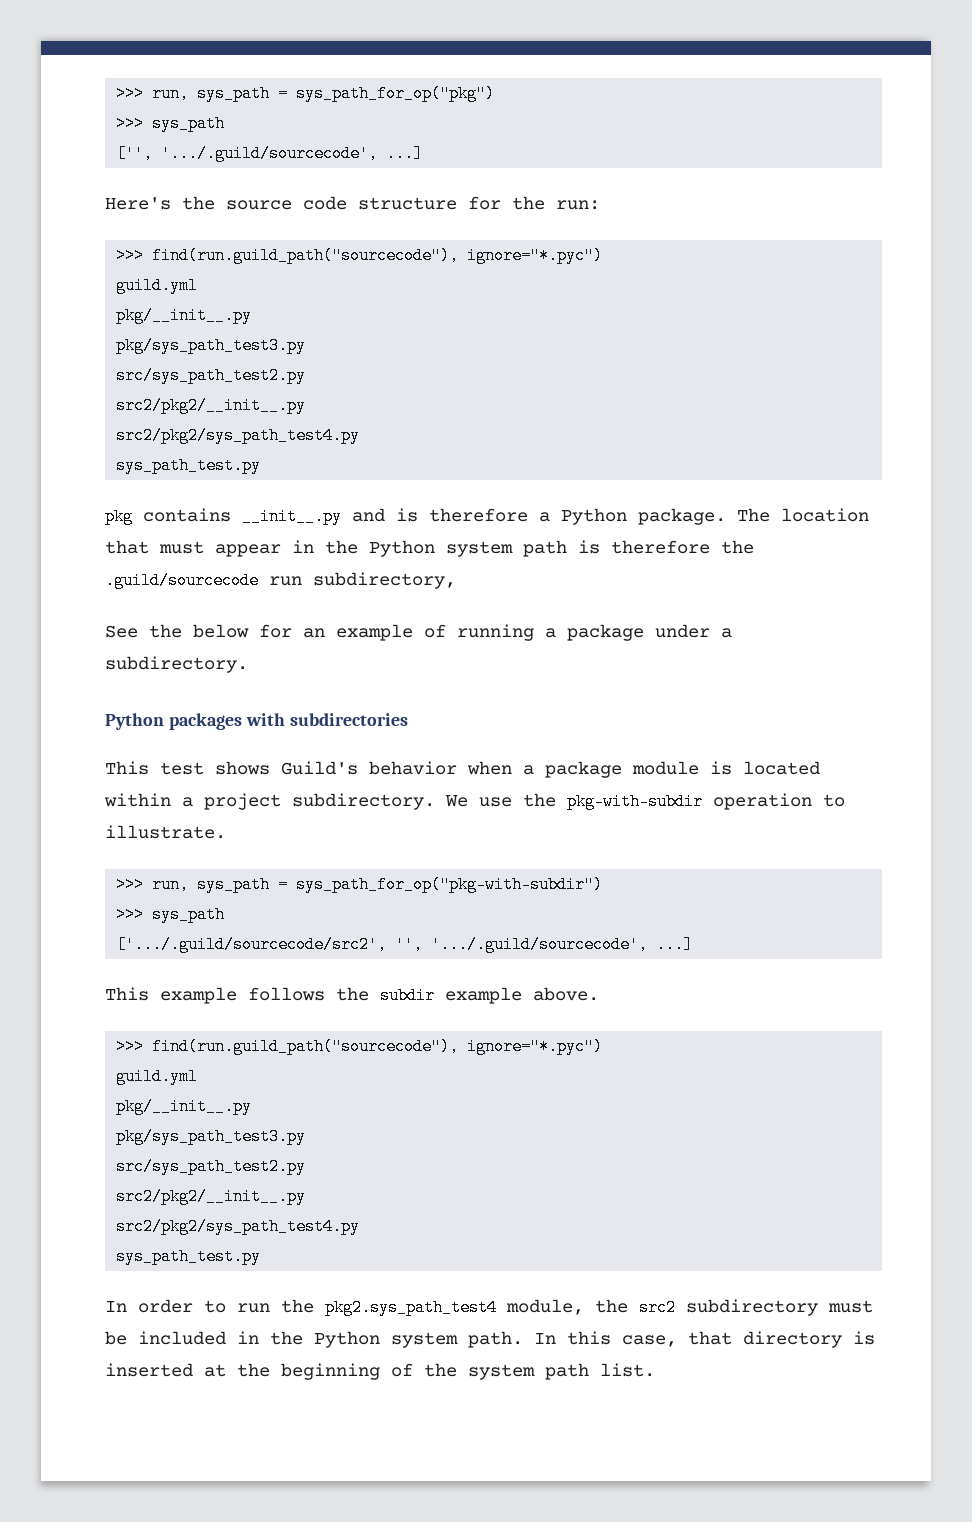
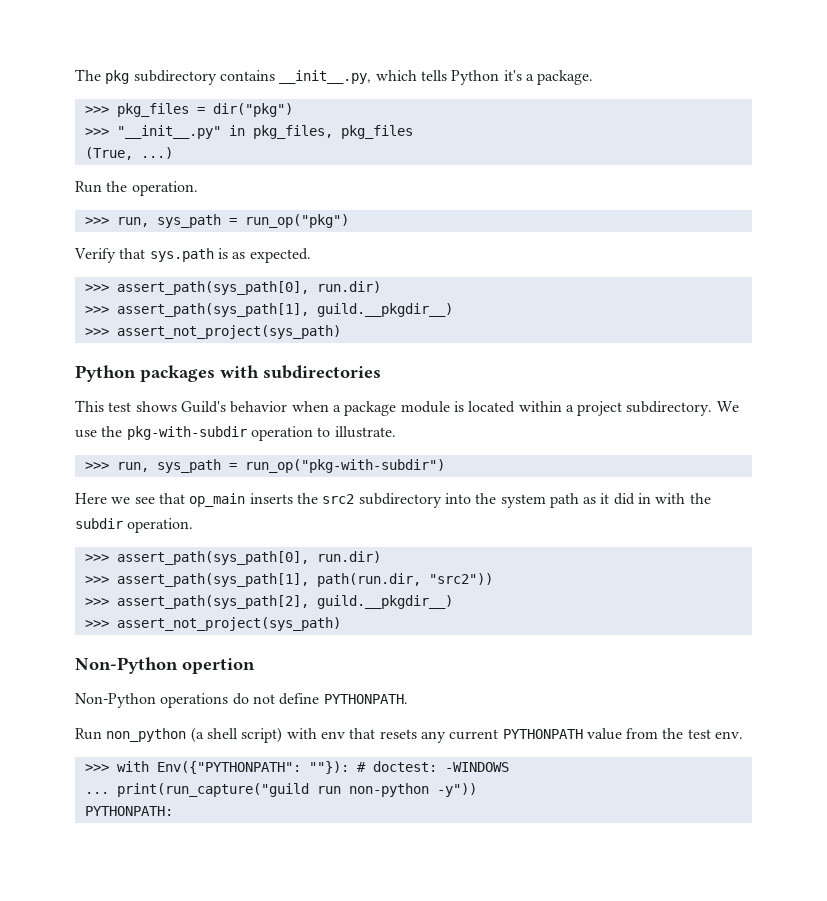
[116,85,496,102] [116,115,226,132] [116,145,424,162] [105,196,600,210] [116,247,604,264] [116,277,199,294] [116,307,253,324] [116,337,307,354] [116,367,307,384] [116,397,307,414] [116,427,361,444] [116,457,262,474] [105,508,869,525] [105,540,754,557] [105,572,456,589] [105,624,732,641] [105,656,248,673] >>> run, sys_path = sys_path_for_op("pkg") // >>> sys_path // ['', '.../.guild/sourcecode', ...] // Here's the source code structure for the run: // >>> find(run.guild_path("sourcecode"), ignore="*.pyc") // guild.yml // pkg/__init__.py // pkg/sys_path_test3.py // src/sys_path_test2.py // src2/pkg2/__init__.py // src2/pkg2/sys_path_test4.py // sys_path_test.py // pkg contains __init__.py and is therefore a Python package. The location that must appear in the Python system path is therefore the .guild/sourcecode run subdirectory, // See the below for an example of running a package under a subdirectory. -> [75,69,594,85] [84,103,293,117] [84,125,413,139] [84,147,173,160] [75,181,198,196] [84,214,349,228] [74,248,311,263] [84,281,381,295] [84,303,453,317] [84,325,341,339] The pkg subdirectory contains __init__.py, which tells Python it's a package. // >>> pkg_files = dir("pkg") // >>> "__init__.py" in pkg_files, pkg_files // (True, ...) // Run the operation. // >>> run, sys_path = run_op("pkg") // Verify that sys.path is as expected. // >>> assert_path(sys_path[0], run.dir) // >>> assert_path(sys_path[1], guild.__pkgdir__) // >>> assert_not_project(sys_path)
[296,876,604,893] [116,906,226,923] [116,936,694,953] [105,987,599,1004] [116,1038,604,1055] [116,1068,199,1085] [116,1098,253,1115] [116,1128,307,1145] [116,1158,307,1175] [116,1188,307,1205] [116,1218,361,1235] [116,1248,262,1265] [105,1299,873,1316] [105,1331,875,1348] [105,1363,655,1380] sys_path_for_op("pkg-with-subdir") // >>> sys_path // ['.../.guild/sourcecode/src2', '', '.../.guild/sourcecode', ...] // This example follows the subdir example above. // >>> find(run.guild_path("sourcecode"), ignore="*.pyc") // guild.yml // pkg/__init__.py // pkg/sys_path_test3.py // src/sys_path_test2.py // src2/pkg2/__init__.py // src2/pkg2/sys_path_test4.py // sys_path_test.py // In order to run the pkg2.sys_path_test4 module, the src2 subdirectory must be included in the Python system path. In this case, that directory is inserted at the beginning of the system path list. -> [244,459,445,473] [75,493,711,508] [75,518,194,533] [84,551,381,565] [84,573,493,587] [84,595,453,609] [84,617,341,631] [75,657,255,674] [75,693,408,708] [75,727,744,743] [84,761,509,774] [84,783,477,797] [84,806,173,816] run_op("pkg-with-subdir") // Here we see that op_main inserts the src2 subdirectory into the system path as it did in with the subdir operation. // >>> assert_path(sys_path[0], run.dir) // >>> assert_path(sys_path[1], path(run.dir, "src2")) // >>> assert_path(sys_path[2], guild.__pkgdir__) // >>> assert_not_project(sys_path) // Non-Python opertion // Non-Python operations do not define PYTHONPATH. // Run non_python (a shell script) with env that resets any current PYTHONPATH value from the test env. // >>> with Env({"PYTHONPATH": ""}): # doctest: -WINDOWS // ... print(run_capture("guild run non-python -y")) // PYTHONPATH:

